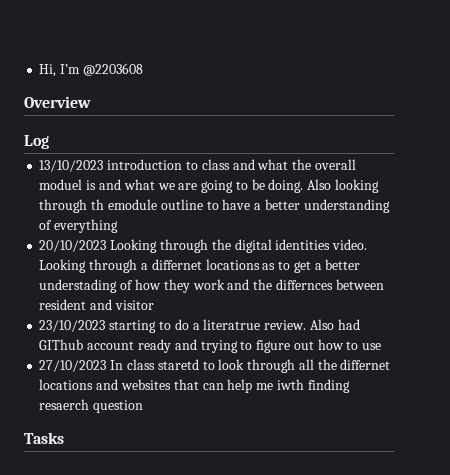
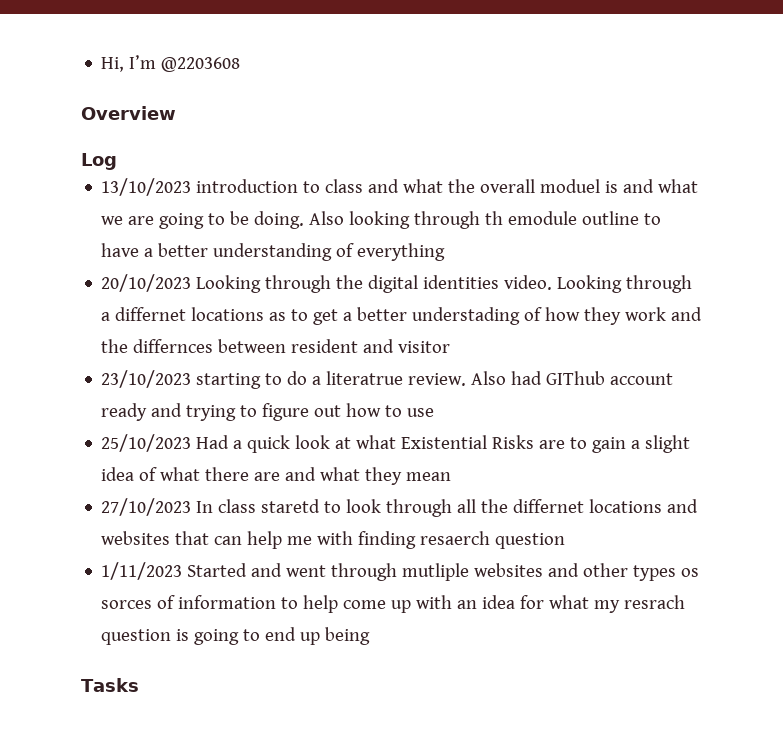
(382, 346) none -> [101,434,691,453] [101,467,452,485] // 25/10/2023 Had a quick look at what Existential Risks are to gain a slight idea of what there are and what they mean
[276,379,304,390] iwth -> [317,531,354,545] with
(144, 406) none -> [101,562,700,581] [101,595,686,613] [101,627,371,645] // 1/11/2023 Started and went through mutliple websites and other types os sorces of information to help come up with an idea for what my resrach question is going to end up being

